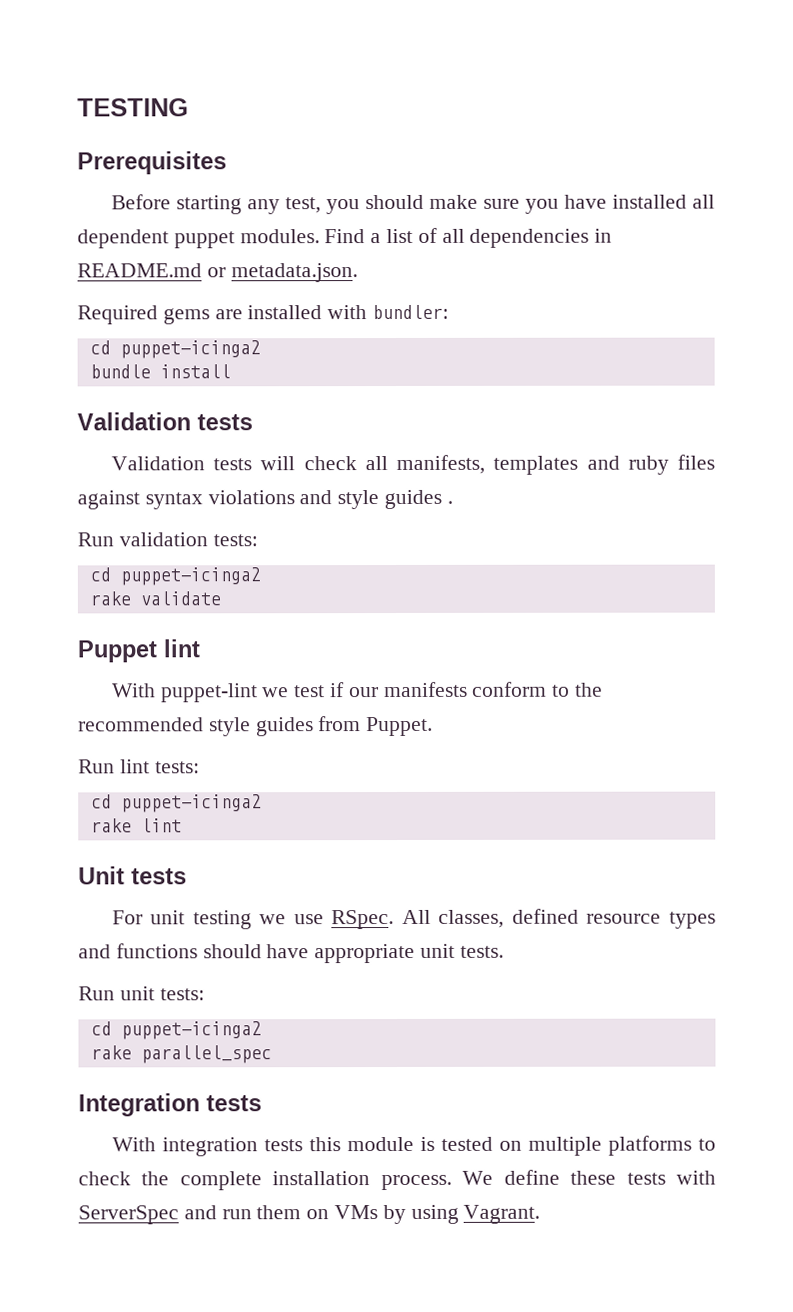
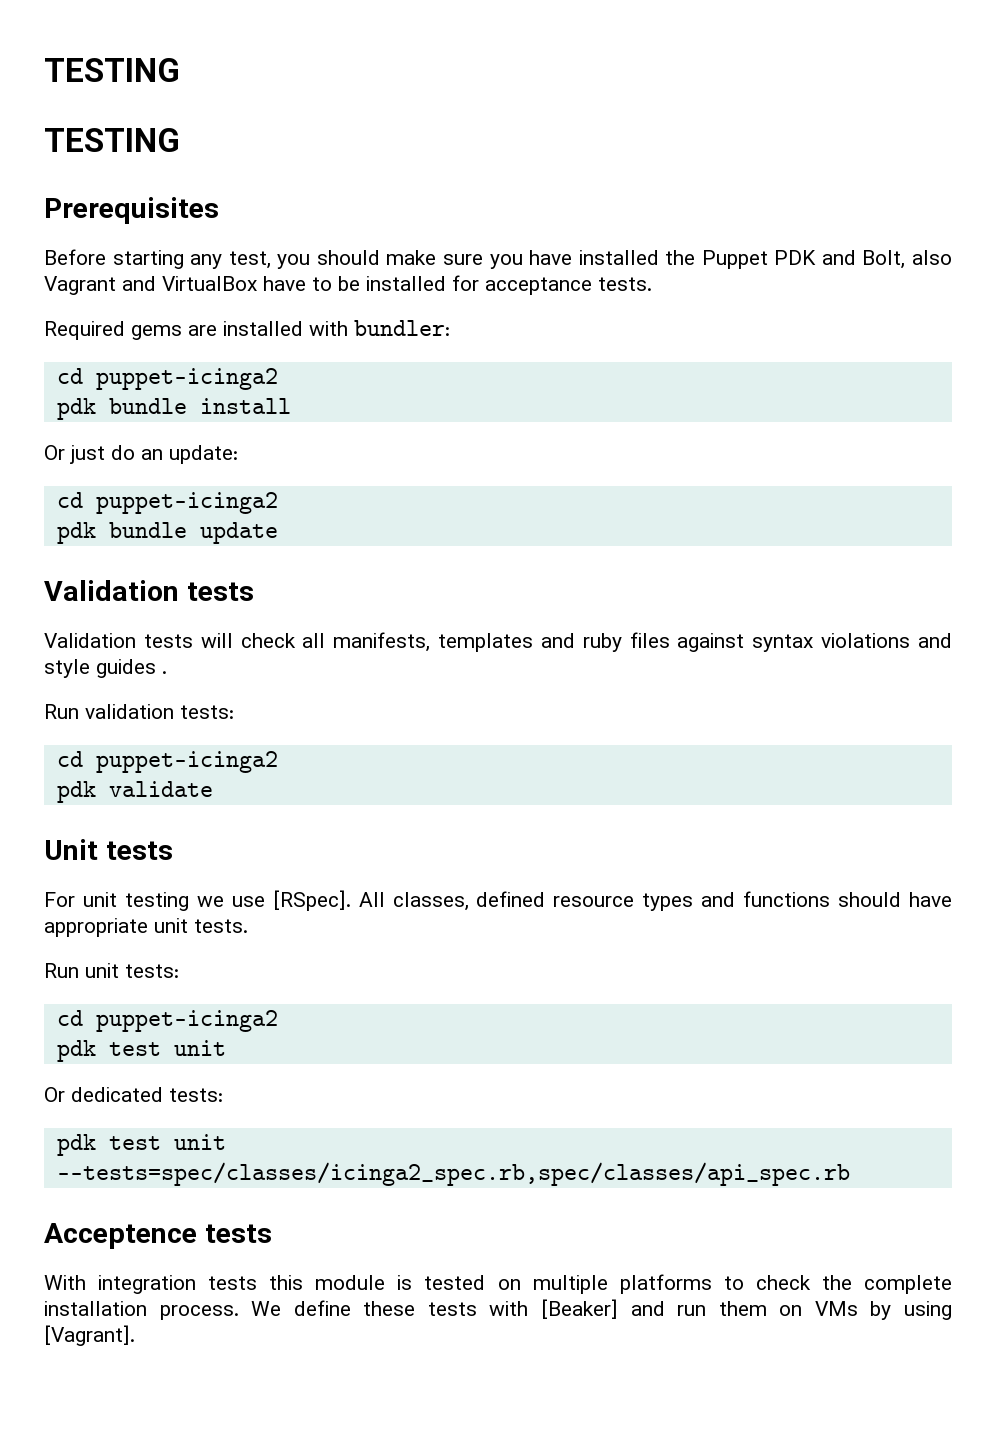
[77,98,189,117] TESTING -> [44,58,180,82] [44,128,180,152] TESTING // TESTING
[692,194,716,209] [77,227,613,249] [77,263,358,283] all dependent puppet modules. Find a list of all dependencies in README.md or metadata.json. -> [665,250,952,269] [44,275,652,295] the Puppet PDK and Bolt, also Vagrant and VirtualBox have to be installed for acceptance tests.
(261, 349) none -> [56,398,96,420] pdk
(231, 371) none -> [44,445,238,464] [56,492,278,514] [56,522,278,544] // Or just do an update: // cd puppet-icinga2 // pdk bundle update
[89,591,131,606] rake -> [56,781,96,803] pdk
[77,639,201,663] [111,681,604,703] [78,716,434,737] [78,759,200,774] [90,794,262,813] [90,818,182,833] // Puppet lint // With puppet-lint we test if our manifests conform to the recommended style guides from Puppet. // Run lint tests: // cd puppet-icinga2 // rake lint -> (213, 789) none
[331,910,395,930] RSpec. -> [272,890,351,911] [RSpec].
[90,1045,272,1064] [78,1093,200,1117] rake parallel_spec // Integration -> [56,1040,226,1062] [44,1087,223,1102] [56,1134,226,1156] [56,1162,850,1186] [44,1223,197,1249] pdk test unit // Or dedicated tests: // pdk test unit --tests=spec/classes/icinga2_spec.rb,spec/classes/api_spec.rb // Acceptence
[78,1205,179,1225] ServerSpec -> [541,1299,618,1319] [Beaker]
[463,1204,541,1224] Vagrant. -> [44,1325,135,1346] [Vagrant].

